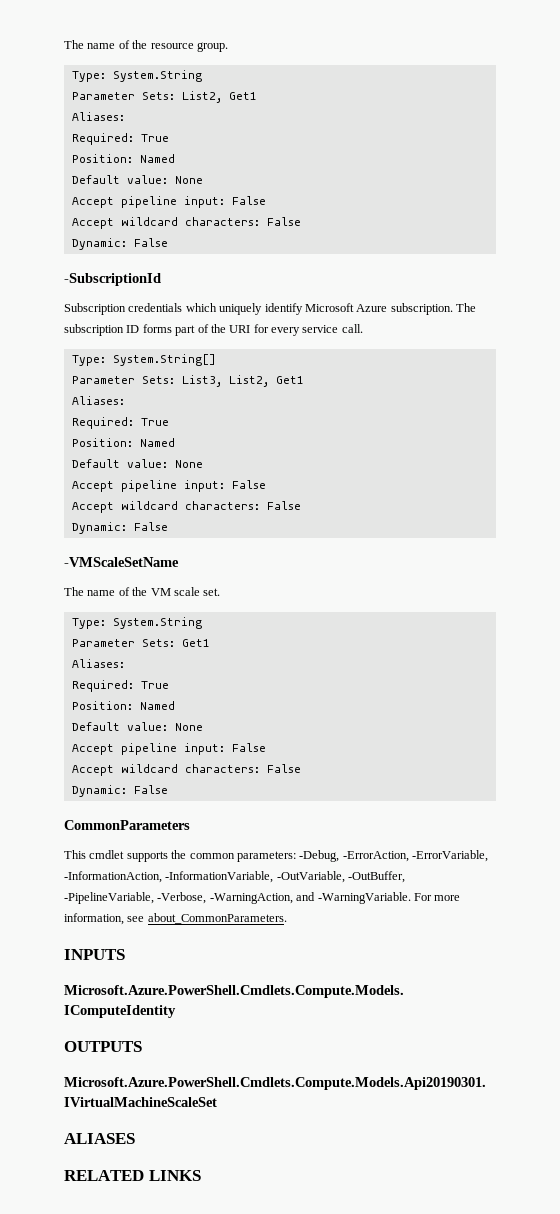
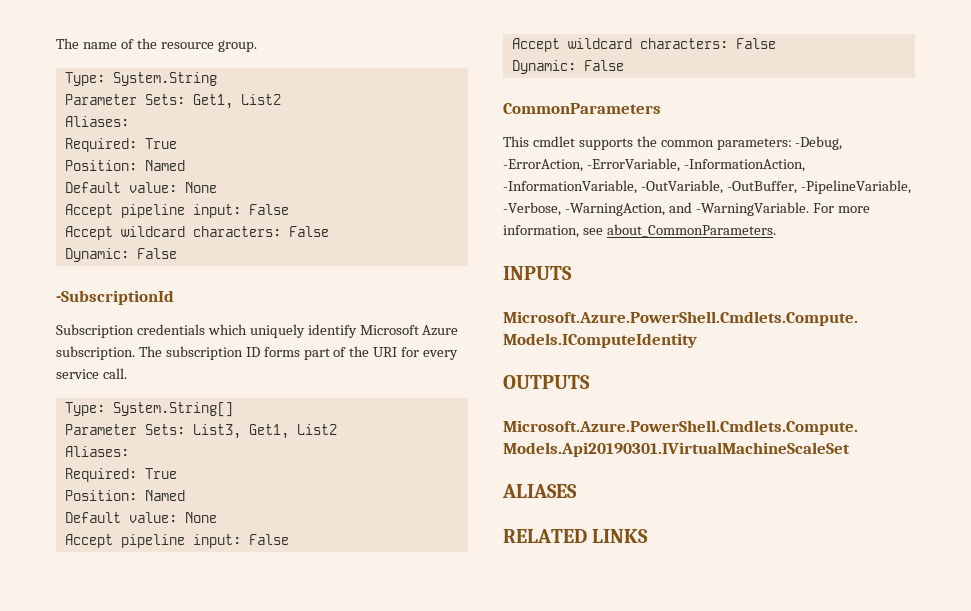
[181,91,257,103] List2, Get1 -> [192,94,281,109] Get1, List2
[228,375,304,387] [71,396,125,405] [71,417,169,429] [71,438,175,447] [71,459,203,468] [71,480,266,492] [71,501,301,513] [71,522,168,534] [64,557,179,567] [64,587,221,596] [71,617,202,629] [71,639,210,647] List2, Get1 // Aliases: // Required: True // Position: Named // Default value: None // Accept pipeline input: False // Accept wildcard characters: False // Dynamic: False // -VMScaleSetName // The name of the VM scale set. // Type: System.String // Parameter Sets: Get1 -> [248,424,337,439] Get1, List2

